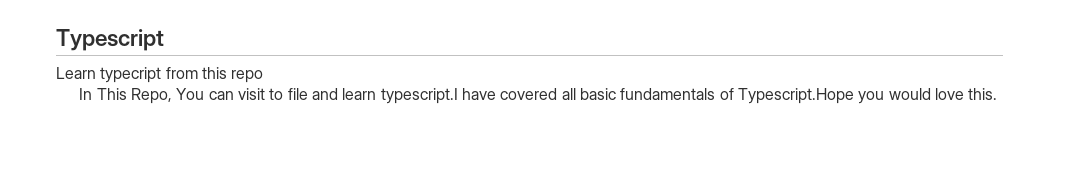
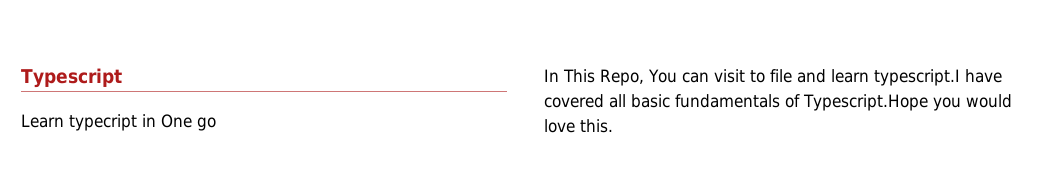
[165,67,264,83] from this repo -> [142,114,216,131] in One go

